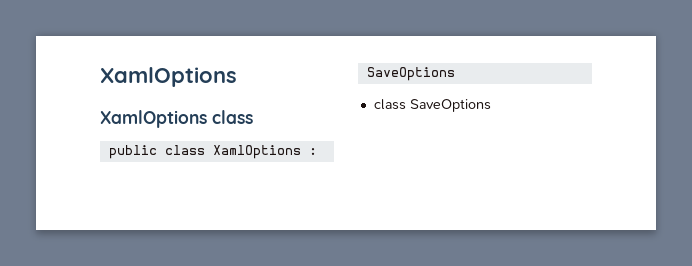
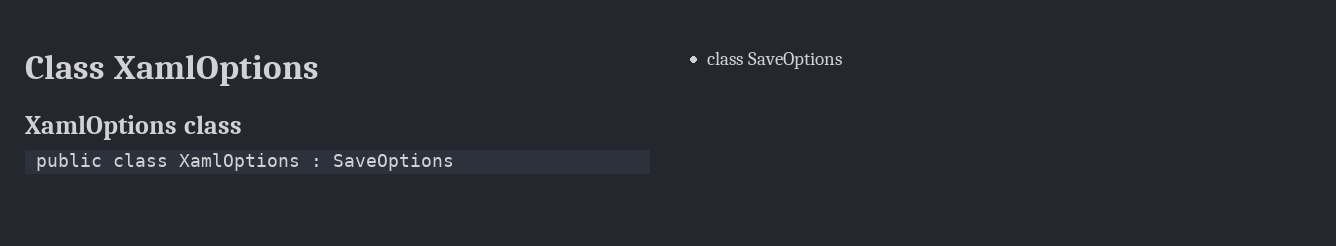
(100, 77) none -> [25,54,105,79] Class

